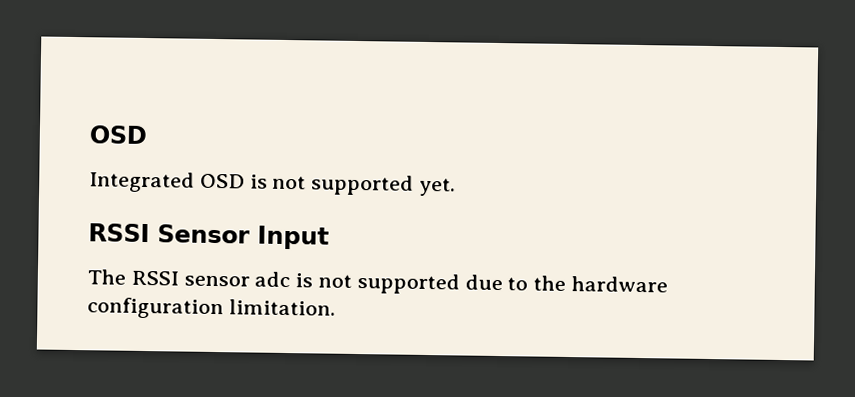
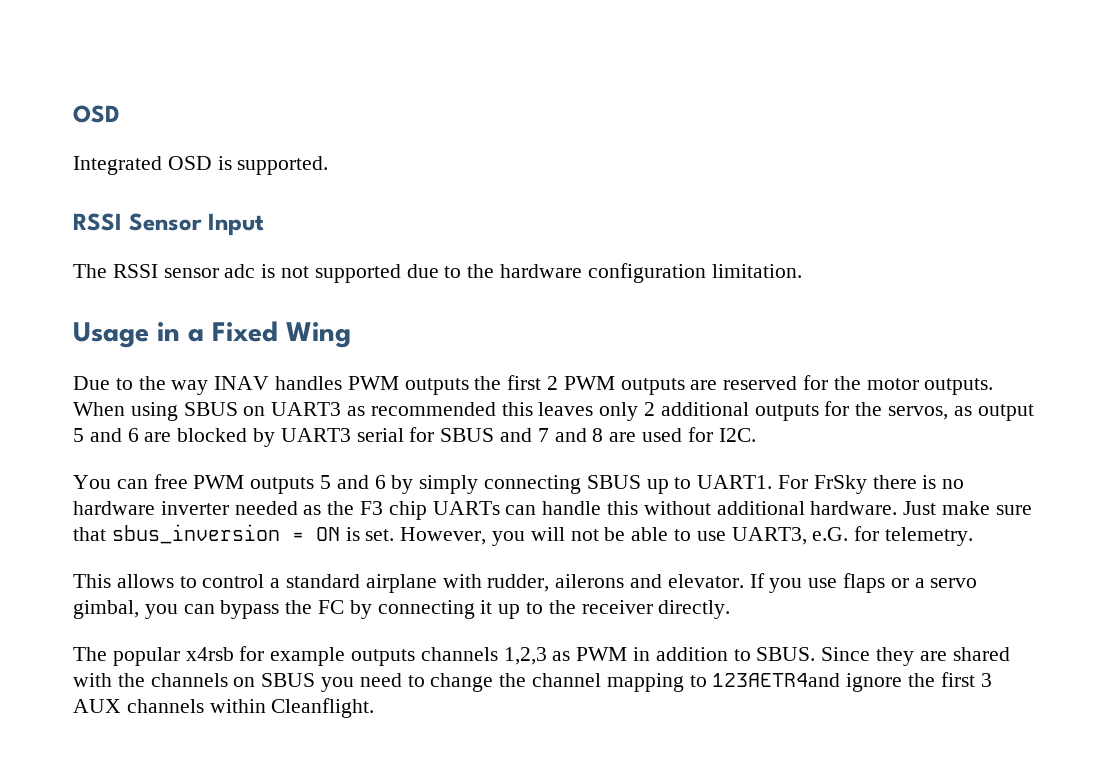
[272,174,457,197] not supported yet. -> [237,156,329,175] supported.
(336, 307) none -> [73,321,351,348] [73,375,994,395] [73,401,1034,421] [73,427,756,447] [73,474,965,494] [73,501,1032,520] [73,524,974,546] [73,573,978,593] [73,600,731,619] [73,646,1010,666] [73,672,992,692] [73,698,375,718] // Usage in a Fixed Wing // Due to the way INAV handles PWM outputs the first 2 PWM outputs are reserved for the motor outputs. When using SBUS on UART3 as recommended this leaves only 2 additional outputs for the servos, as output 5 and 6 are blocked by UART3 serial for SBUS and 7 and 8 are used for I2C. // You can free PWM outputs 5 and 6 by simply connecting SBUS up to UART1. For FrSky there is no hardware inverter needed as the F3 chip UARTs can handle this without additional hardware. Just make sure that sbus_inversion = ON is set. However, you will not be able to use UART3, e.G. for telemetry. // This allows to control a standard airplane with rudder, ailerons and elevator. If you use flaps or a servo gimbal, you can bypass the FC by connecting it up to the receiver directly. // The popular x4rsb for example outputs channels 1,2,3 as PWM in addition to SBUS. Since they are shared with the channels on SBUS you need to change the channel mapping to 123AETR4and ignore the first 3 AUX channels within Cleanflight.

